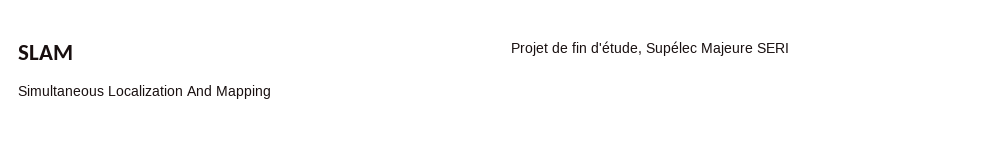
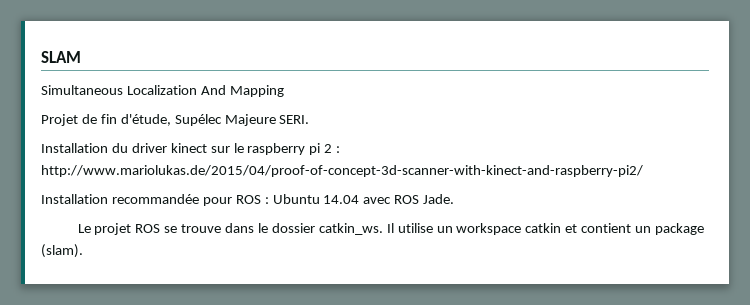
[757,43,789,53] SERI -> [279,115,310,124] [41,143,341,155] [41,165,643,177] [41,194,455,206] [77,223,705,235] [41,244,83,258] SERI. // Installation du driver kinect sur le raspberry pi 2 : http://www.mariolukas.de/2015/04/proof-of-concept-3d-scanner-with-kinect-and-raspberry-pi2/ // Installation recommandée pour ROS : Ubuntu 14.04 avec ROS Jade. // Le projet ROS se trouve dans le dossier catkin_ws. Il utilise un workspace catkin et contient un package (slam).

